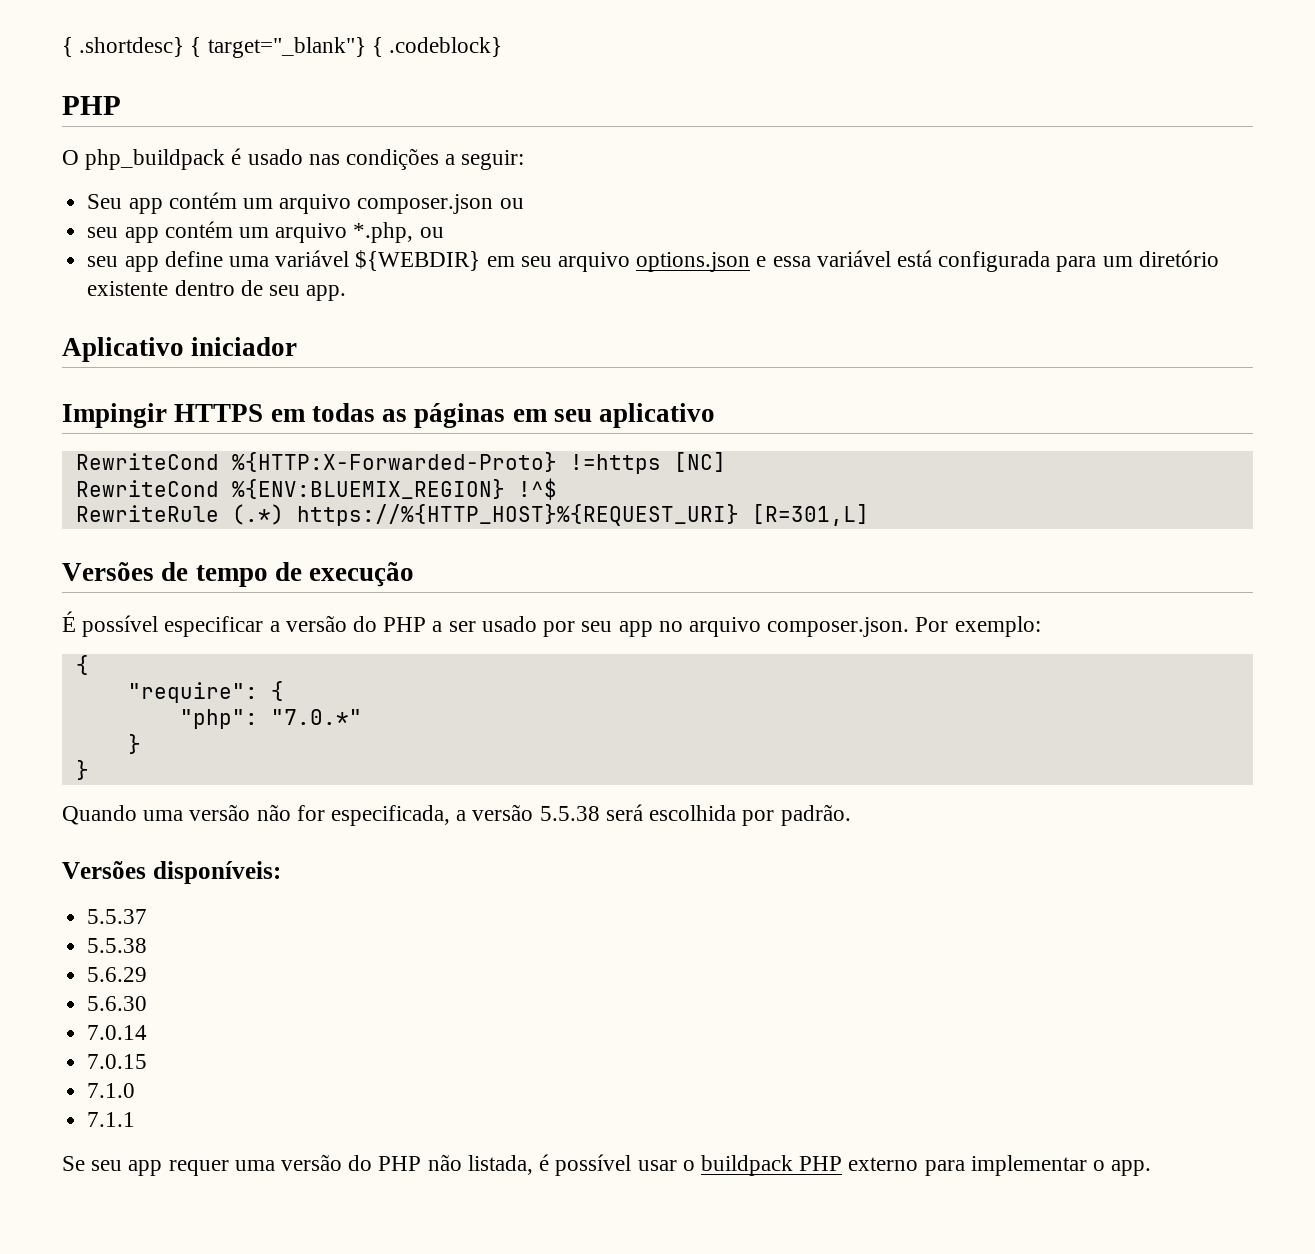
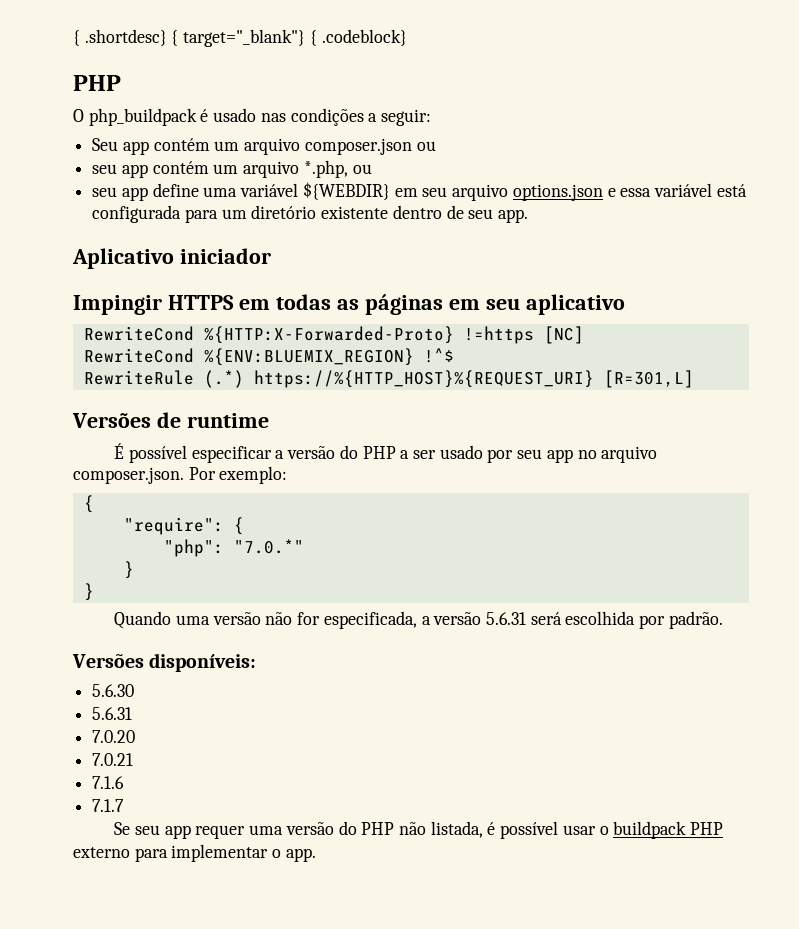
[195,562,415,587] tempo de execução -> [186,413,269,428] runtime
[539,806,600,821] 5.5.38 -> [485,612,526,625] 5.6.31
[87,909,148,924] [87,938,148,953] [87,967,148,982] [87,996,148,1011] [87,1025,148,1040] [87,1054,148,1069] [87,1083,136,1098] [87,1112,136,1127] 5.5.37 // 5.5.38 // 5.6.29 // 5.6.30 // 7.0.14 // 7.0.15 // 7.1.0 // 7.1.1 -> [92,684,135,697] [92,707,133,720] [92,730,136,743] [92,753,134,766] [92,776,125,789] [92,799,125,812] 5.6.30 // 5.6.31 // 7.0.20 // 7.0.21 // 7.1.6 // 7.1.7

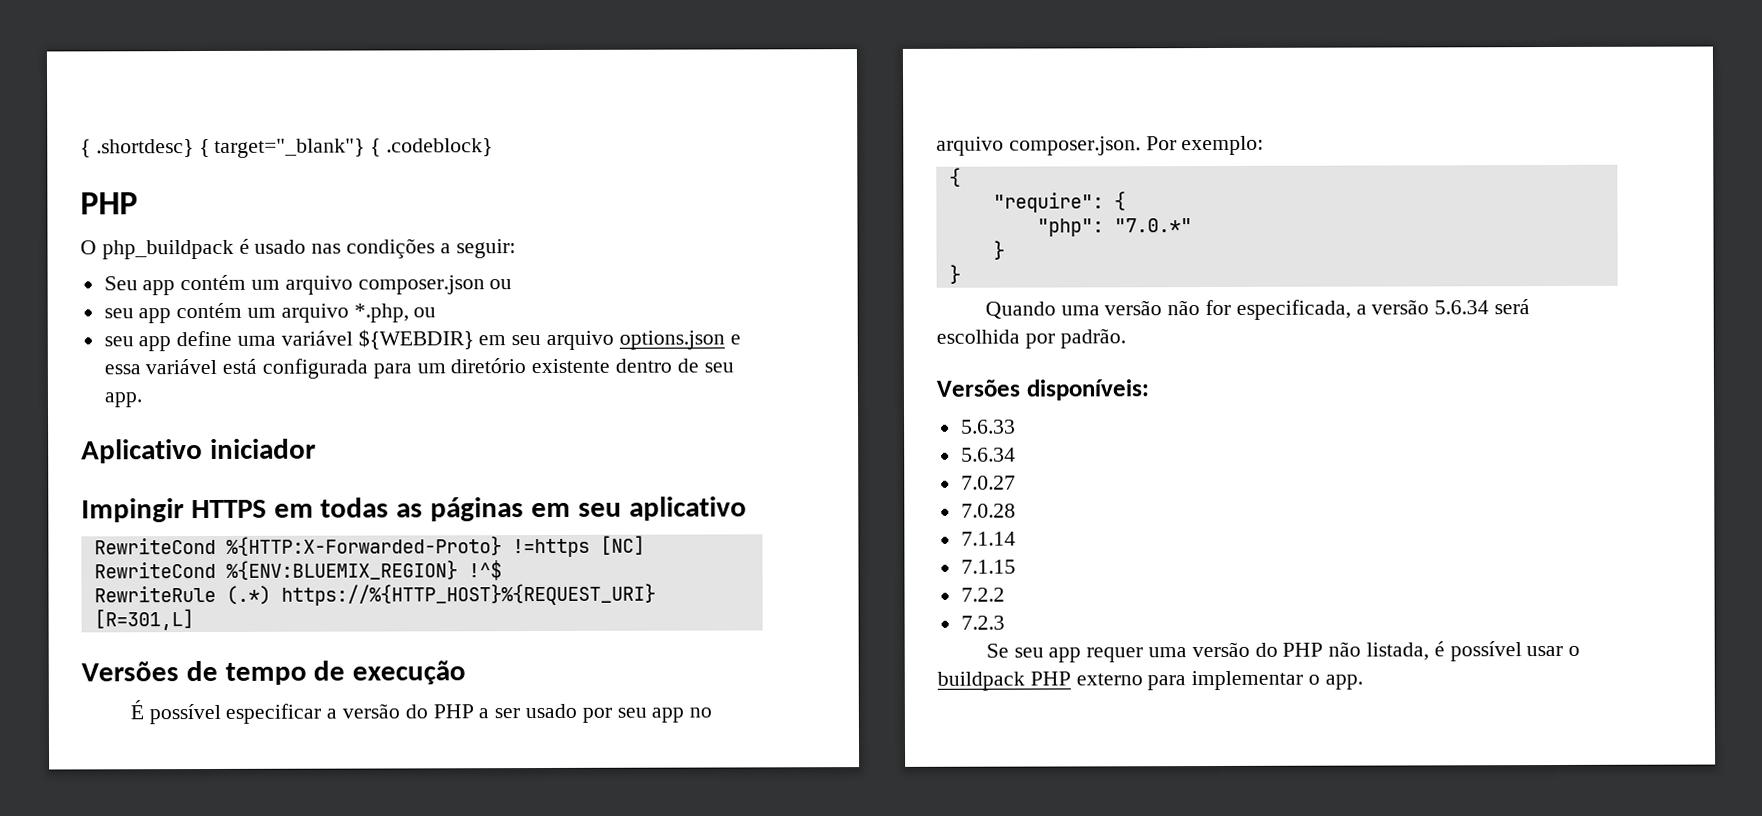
[186,413,269,428] runtime -> [224,660,467,685] tempo de execução
[485,612,526,625] 5.6.31 -> [1434,300,1490,315] 5.6.34
[92,684,135,697] [92,707,133,720] [92,730,136,743] [92,753,134,766] [92,776,125,789] [92,799,125,812] 5.6.30 // 5.6.31 // 7.0.20 // 7.0.21 // 7.1.6 // 7.1.7 -> [960,419,1016,434] [960,447,1016,462] [960,475,1016,490] [960,503,1016,518] [960,531,1016,546] [960,559,1016,574] [960,587,1005,602] [960,615,1005,630] 5.6.33 // 5.6.34 // 7.0.27 // 7.0.28 // 7.1.14 // 7.1.15 // 7.2.2 // 7.2.3

